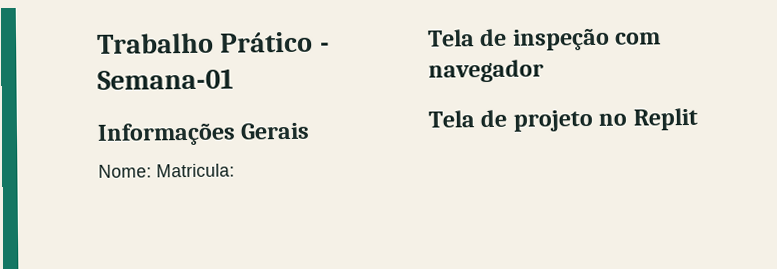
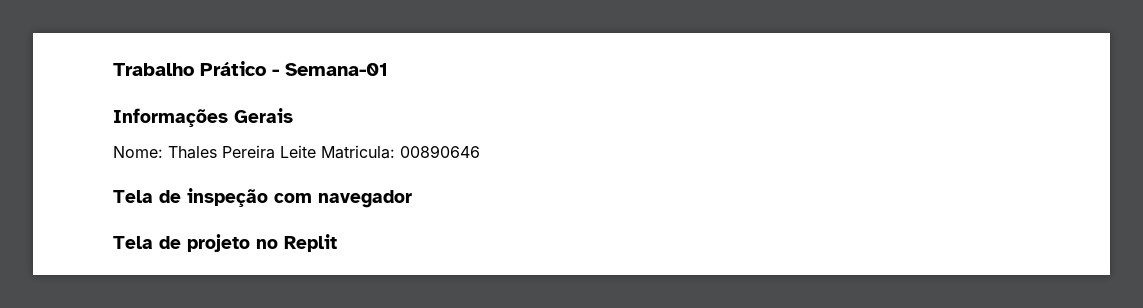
(152, 171) none -> [168,145,316,159] Thales Pereira Leite
(235, 170) none -> [400,145,480,158] 00890646

